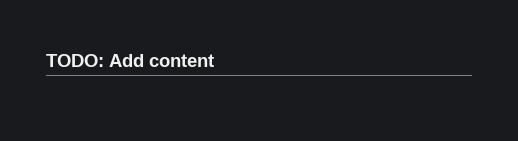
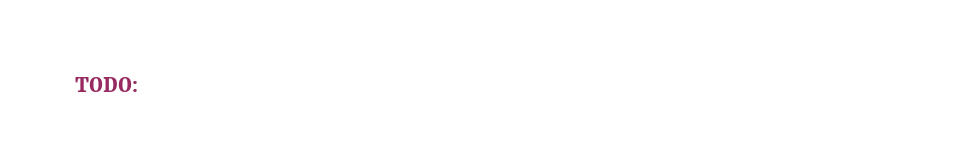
[109,54,214,67] Add content -> (138, 84) none

